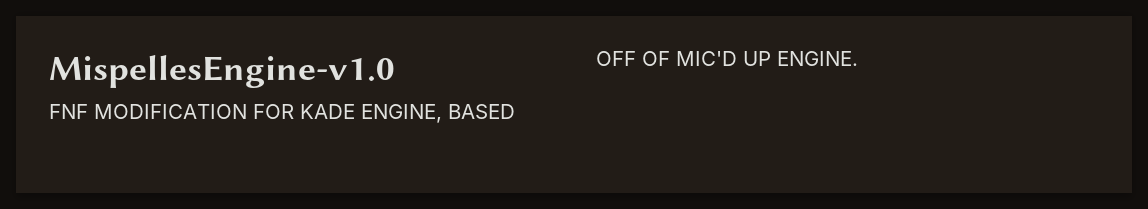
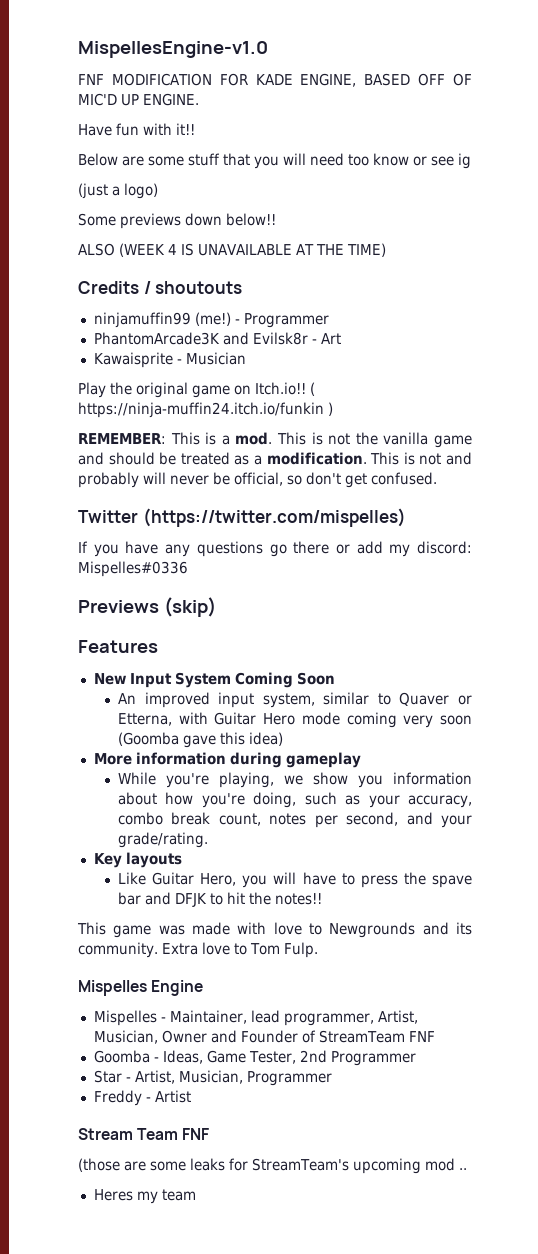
(858, 58) none -> [78,123,195,136] [78,153,471,169] [78,183,158,199] [78,213,276,229] [78,243,386,257] [78,281,243,294] [93,312,329,328] [93,332,341,345] [93,352,246,368] [78,382,315,398] [78,402,333,418] [78,432,472,448] [78,452,473,465] [78,472,437,488] [78,508,406,527] [78,541,472,557] [78,561,188,577] [78,597,216,617] [78,640,158,653] [93,672,335,688] [117,692,472,708] [117,712,472,728] [117,732,283,748] [93,752,361,768] [117,772,472,788] [117,792,472,808] [117,812,472,828] [117,832,208,848] [93,852,182,868] [117,872,473,888] [117,892,322,907] [77,922,472,938] [78,942,318,958] [78,980,204,996] [93,1010,418,1026] [93,1030,435,1044] [93,1050,416,1066] [93,1070,332,1086] [93,1090,191,1106] [78,1128,210,1140] [78,1158,467,1174] [93,1189,196,1204] // Have fun with it!! // Below are some stuff that you will need too know or see ig // (just a logo) // Some previews down below!! // ALSO (WEEK 4 IS UNAVAILABLE AT THE TIME) // Credits / shoutouts // ninjamuffin99 (me!) - Programmer // PhantomArcade3K and Evilsk8r - Art // Kawaisprite - Musician // Play the original game on Itch.io!! ( https://ninja-muffin24.itch.io/funkin ) // REMEMBER: This is a mod. This is not the vanilla game and should be treated as a modification. This is not and probably will never be official, so don't get confused. // Twitter (https://twitter.com/mispelles) // If you have any questions go there or add my discord: Mispelles#0336 // Previews (skip) // Features // New Input System Coming Soon // An improved input system, similar to Quaver or Etterna, with Guitar Hero mode coming very soon (Goomba gave this idea) // More information during gameplay // While you're playing, we show you information about how you're doing, such as your accuracy, combo break count, notes per second, and your grade/rating. // Key layouts // Like Guitar Hero, you will have to press the spave bar and DFJK to hit the notes!! // This game was made with love to Newgrounds and its community. Extra love to Tom Fulp. // Mispelles Engine // Mispelles - Maintainer, lead programmer, Artist, Musician, Owner and Founder of StreamTeam FNF // Goomba - Ideas, Game Tester, 2nd Programmer // Star - Artist, Musician, Programmer // Freddy - Artist // Stream Team FNF // (those are some leaks for StreamTeam's upcoming mod .. // Heres my team

